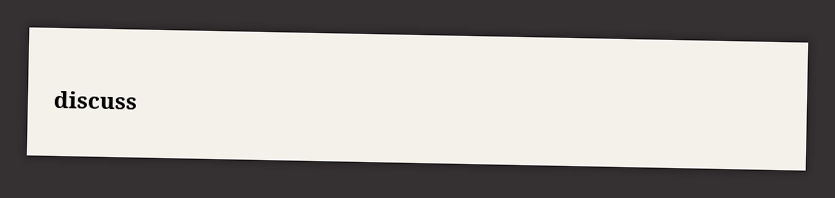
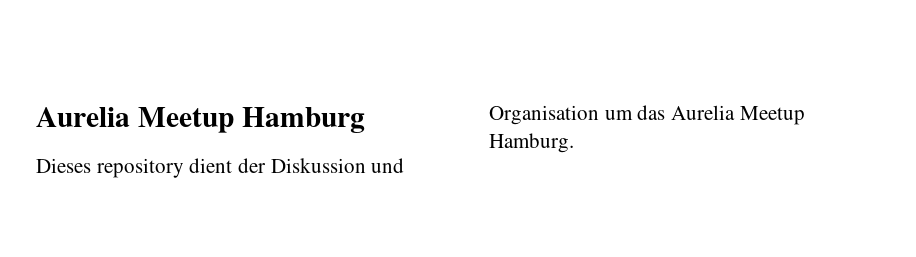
[53,90,138,110] discuss -> [36,107,365,133] [36,158,405,178] [489,105,805,125] [489,133,574,153] Aurelia Meetup Hamburg // Dieses repository dient der Diskussion und Organisation um das Aurelia Meetup Hamburg.

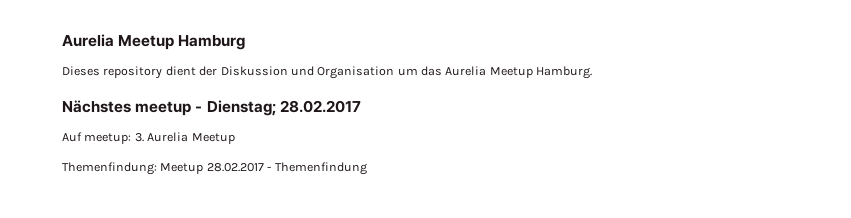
(574, 143) none -> [62,100,361,116] [62,132,235,144] [62,162,367,175] // Nächstes meetup - Dienstag; 28.02.2017 // Auf meetup: 3. Aurelia Meetup // Themenfindung: Meetup 28.02.2017 - Themenfindung

